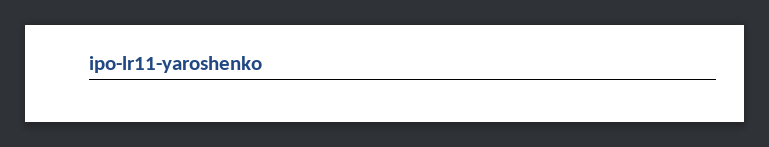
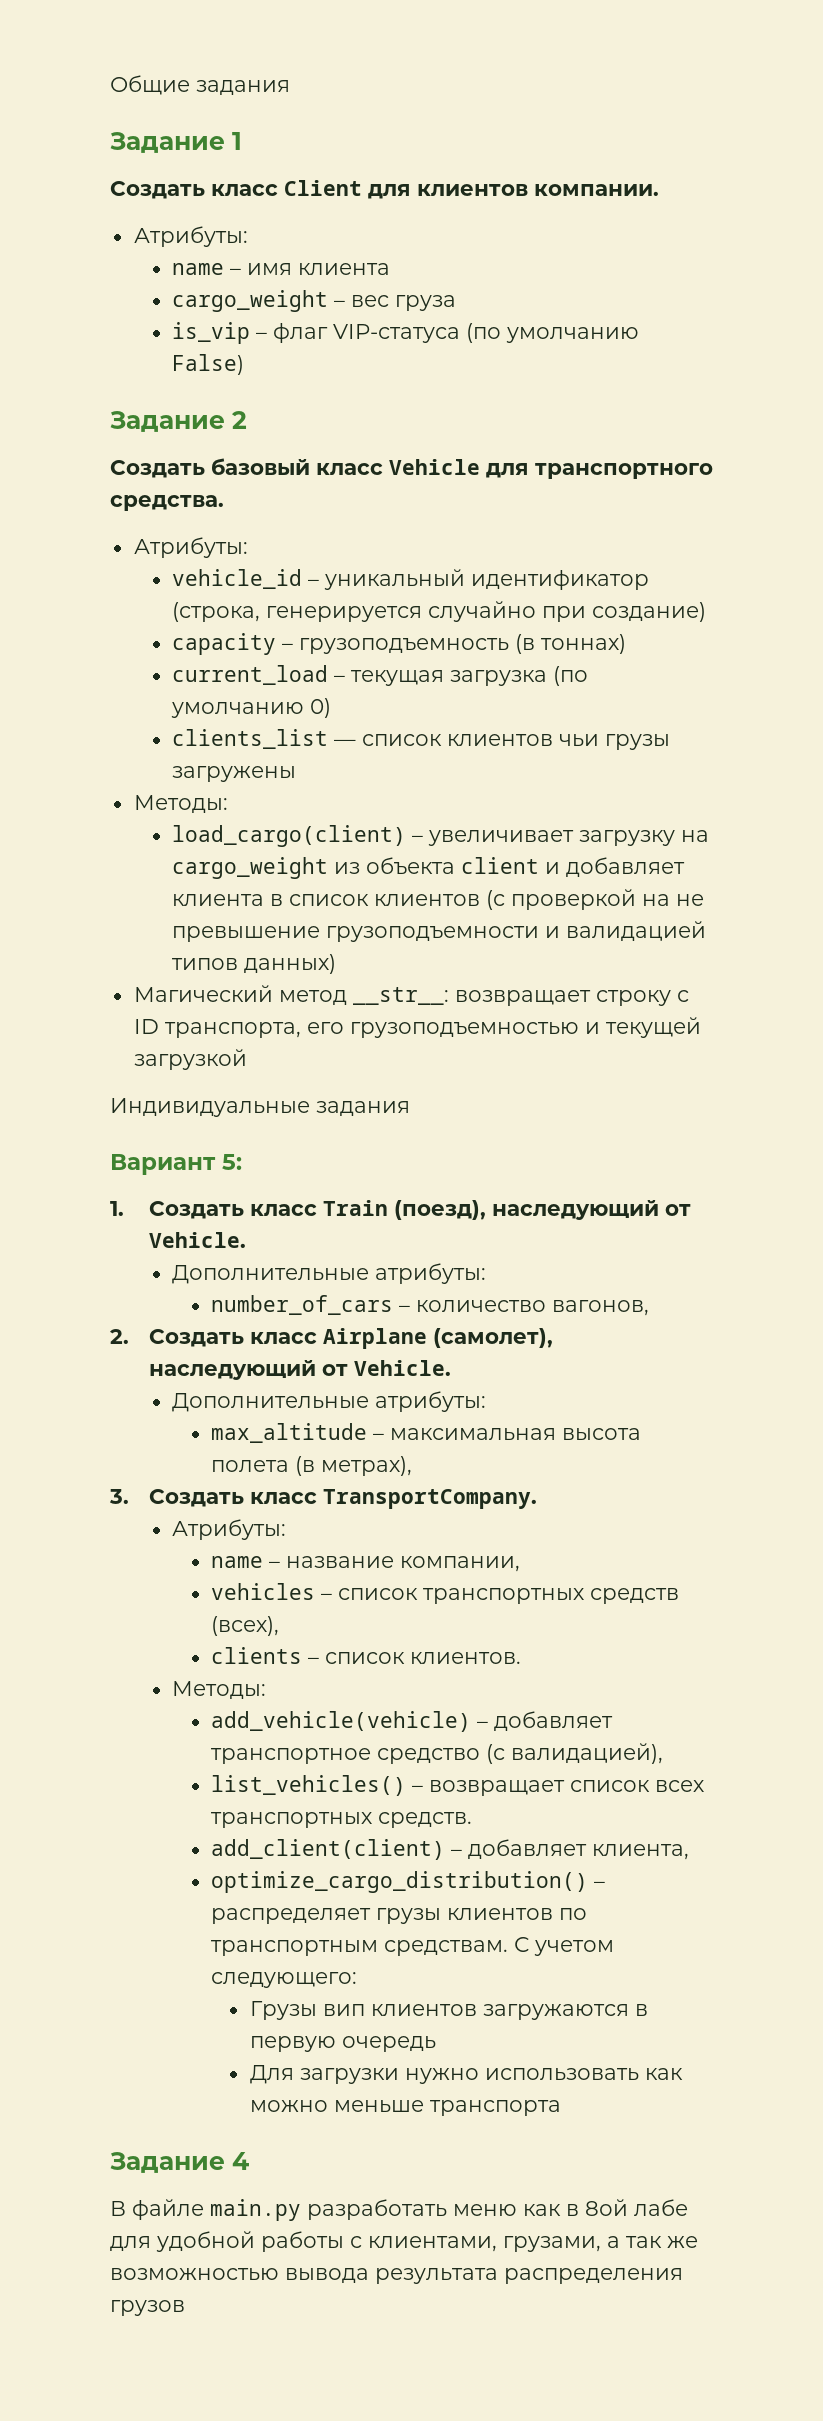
[89,56,262,73] ipo-lr11-yaroshenko -> [110,75,290,95] [110,132,242,153] [110,180,659,199] [133,226,248,247] [172,263,391,275] [172,290,457,312] [172,322,640,344] [172,354,245,375] [110,411,247,432] [110,458,713,479] [110,495,224,511] [133,537,248,558] [172,569,650,590] [172,601,707,622] [172,633,627,655] [172,665,589,686] [171,698,332,718] [172,729,671,750] [172,766,297,782] [133,795,228,813] [172,825,710,847] [172,857,686,879] [172,889,705,910] [172,921,707,942] [172,954,337,974] [133,985,689,1006] [133,1017,701,1038] [133,1049,247,1070] [110,1098,410,1117] [110,1154,242,1175] [110,1200,691,1220] [148,1232,246,1248] [172,1263,487,1284] [210,1295,649,1316] [110,1328,553,1349] [148,1360,451,1380] [172,1391,487,1412] [210,1423,641,1443] [210,1456,412,1476] [109,1489,537,1509] [172,1519,287,1540] [210,1556,520,1572] [210,1583,679,1604] [210,1616,279,1636] [210,1647,521,1664] [172,1681,267,1699] [210,1711,613,1732] [210,1743,663,1764] [210,1775,704,1796] [210,1812,472,1828] [210,1839,689,1860] [210,1871,605,1893] [210,1908,587,1924] [210,1937,614,1956] [210,1972,357,1988] [249,2001,648,2020] [249,2036,436,2052] [249,2065,683,2084] [249,2100,561,2116] [110,2152,249,2173] [110,2199,688,2221] [110,2231,698,2252] [110,2268,683,2284] [110,2300,185,2316] Общие задания // Задание 1 // Создать класс Client для клиентов компании. // Атрибуты: // name – имя клиента // cargo_weight – вес груза // is_vip – флаг VIP-статуса (по умолчанию False) // Задание 2 // Создать базовый класс Vehicle для транспортного средства. // Атрибуты: // vehicle_id – уникальный идентификатор (строка, генерируется случайно при создание) // capacity – грузоподъемность (в тоннах) // current_load – текущая загрузка (по умолчанию 0) // clients_list — список клиентов чьи грузы загружены // Методы: // load_cargo(client) – увеличивает загрузку на cargo_weight из объекта client и добавляет клиента в список клиентов (с проверкой на не превышение грузоподъемности и валидацией типов данных) // Магический метод __str__: возвращает строку с ID транспорта, его грузоподъемностью и текущей загрузкой // Индивидуальные задания // Вариант 5: // 1. Создать класс Train (поезд), наследующий от Vehicle. // Дополнительные атрибуты: // number_of_cars – количество вагонов, // 2. Создать класс Airplane (самолет), наследующий от Vehicle. // Дополнительные атрибуты: // max_altitude – максимальная высота полета (в метрах), // 3. Создать класс TransportCompany. // Атрибуты: // name – название компании, // vehicles – список транспортных средств (всех), // clients – список клиентов. // Методы: // add_vehicle(vehicle) – добавляет транспортное средство (с валидацией), // list_vehicles() – возвращает список всех транспортных средств. // add_client(client) – добавляет клиента, // optimize_cargo_distribution() – распределяет грузы клиентов по транспортным средствам. С учетом следующего: // Грузы вип клиентов загружаются в первую очередь // Для загрузки нужно использовать как можно меньше транспорта // Задание 4 // В файле main.py разработать меню как в 8ой лабе для удобной работы с клиентами, грузами, а так же возможностью вывода результата распределения грузов

